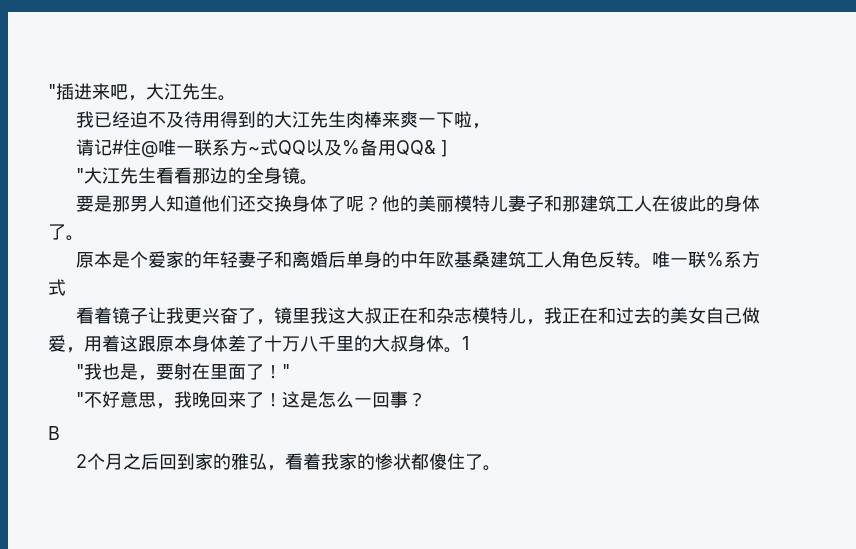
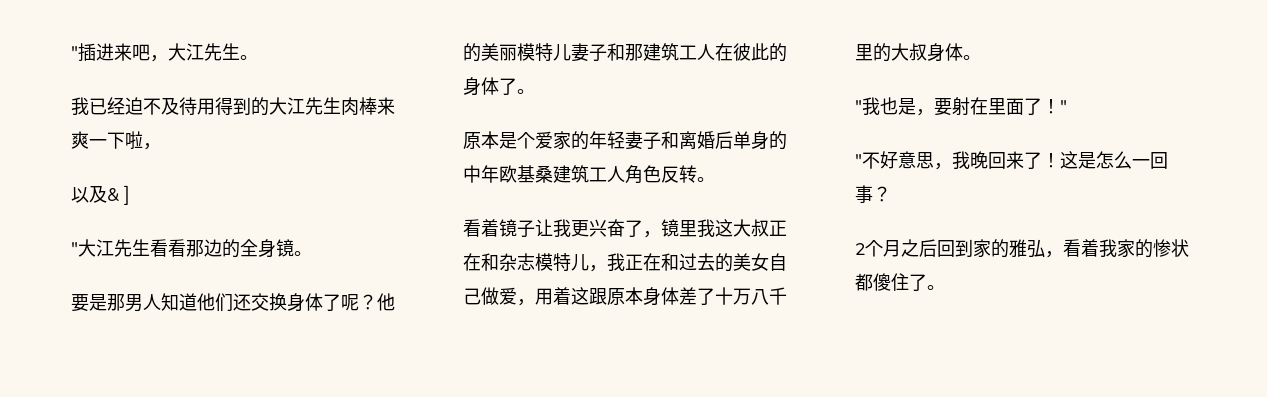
[76,139,437,158] 请记#住@唯一联系方~式QQ以及%备用QQ& -> [71,185,119,203] 以及&
[652,251,761,268] [48,279,66,296] 唯一联%系方式 -> (715, 179) none
[462,336,469,350] 1 -> (981, 57) none
[48,426,60,440] // B -> (891, 194) none

